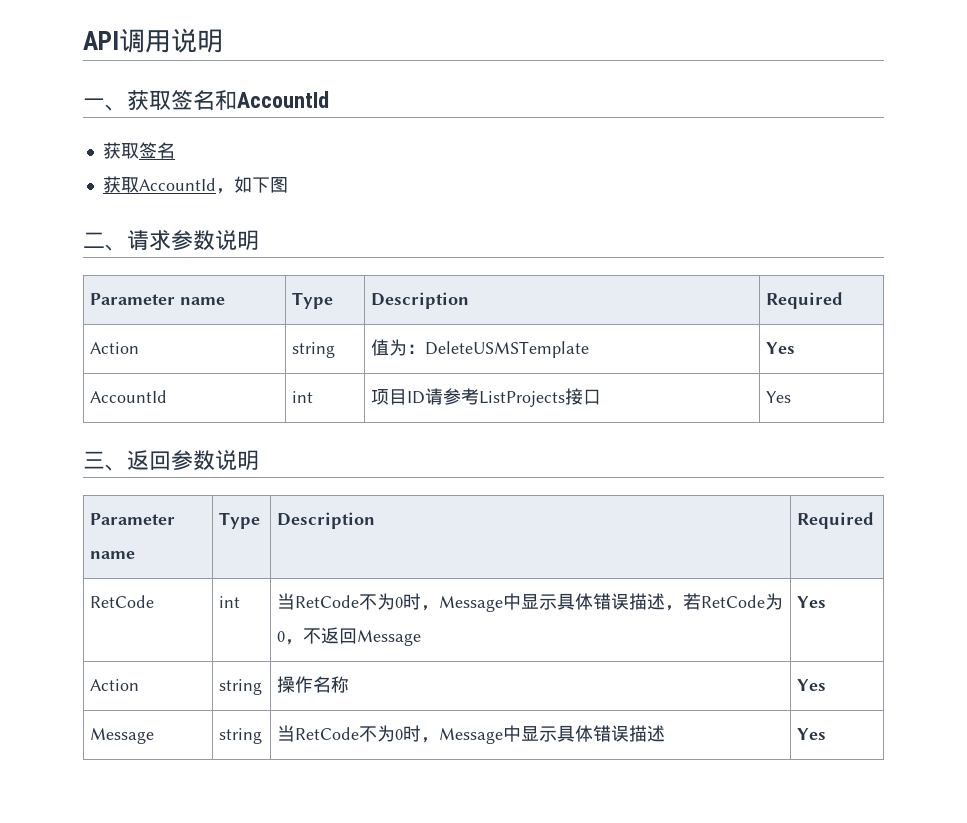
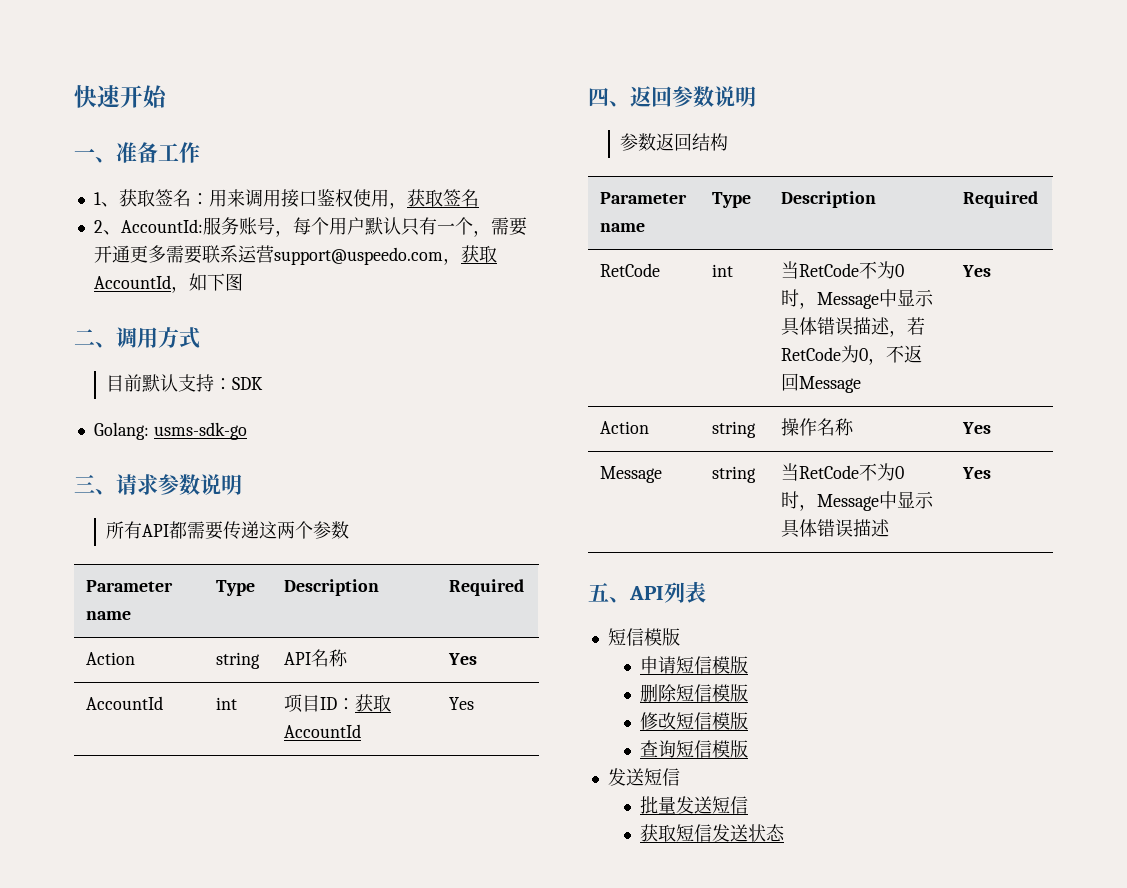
[83,28,223,53] [83,90,329,111] [102,142,175,159] API调用说明 // 一、获取签名和AccountId // 获取签名 // -> [74,85,168,108] [74,142,200,163] [93,189,479,209] [93,217,527,237] [93,245,461,265] 快速开始 // 一、准备工作 // 1、获取签名：用来调用接口鉴权使用，获取签名 // 2、AccountId:服务账号，每个用户默认只有一个，需要开通更多需要联系运营support@uspeedo.com，
[127,230,259,251] 请求参数说明 -> [116,327,200,349] [106,374,264,392] [93,422,247,440] [74,474,242,495] [106,521,350,540] 调用方式 // 目前默认支持：SDK // Golang: usms-sdk-go // 三、请求参数说明 // 所有API都需要传递这两个参数
[371,339,590,358] 值为：DeleteUSMSTemplate -> [284,649,349,667] API名称
[425,388,602,407] [766,391,792,403] [83,451,105,469] 请参考ListProjects接口 | Yes // 三 -> [337,694,392,712] [284,724,362,738] [449,697,475,710] [588,87,609,107] ：获取AccountId | Yes // 四
(259, 460) none -> [620,133,729,151] // 参数返回结构
(827, 734) none -> [588,581,706,603] [607,628,680,646] [640,656,749,674] [640,684,749,702] [640,712,749,730] [640,740,749,758] [607,768,680,786] [640,796,749,814] [640,824,786,842] // 五、API列表 // 短信模版 // 申请短信模版 // 删除短信模版 // 修改短信模版 // 查询短信模版 // 发送短信 // 批量发送短信 // 获取短信发送状态

